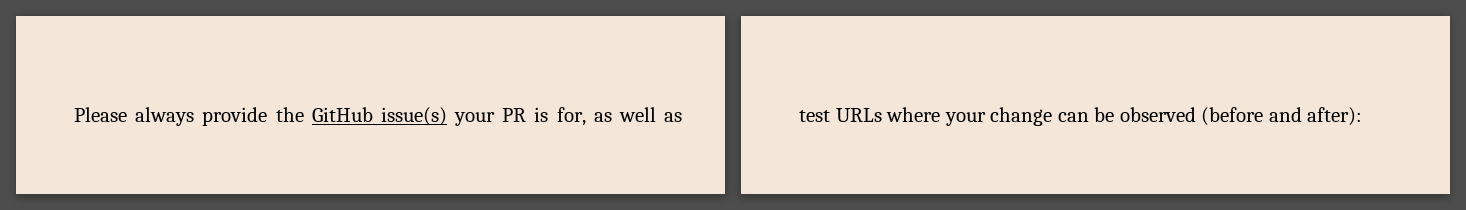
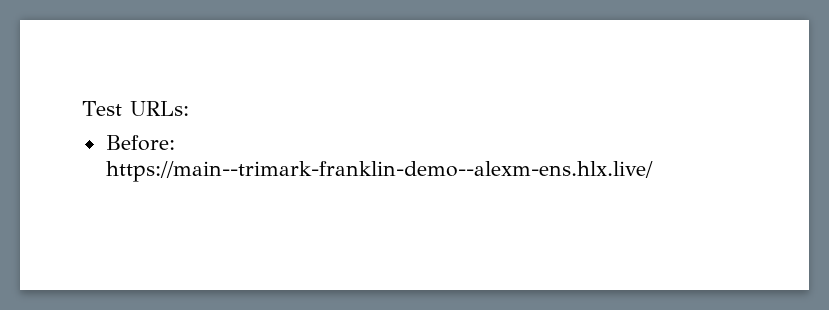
[74,107,1363,126] Please always provide the GitHub issue(s) your PR is for, as well as test URLs where your change can be observed (before and after): -> [82,101,189,116] [105,135,175,151] [105,161,653,182] Test URLs: // Before: https://main--trimark-franklin-demo--alexm-ens.hlx.live/

